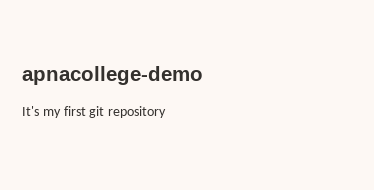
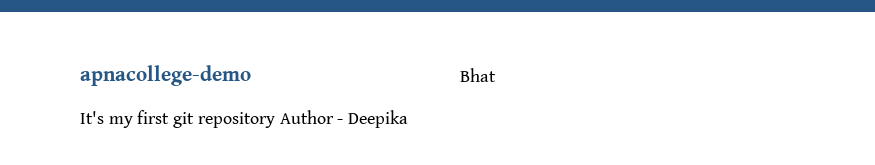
(167, 112) none -> [279,110,409,128] [460,68,496,82] Author - Deepika Bhat

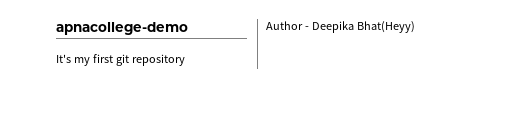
(275, 120) none -> (185, 60) //
[460,68,496,82] Bhat -> [356,21,415,33] Bhat(Heyy)

